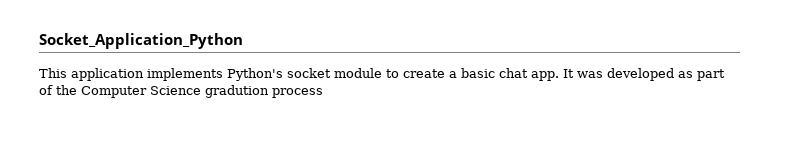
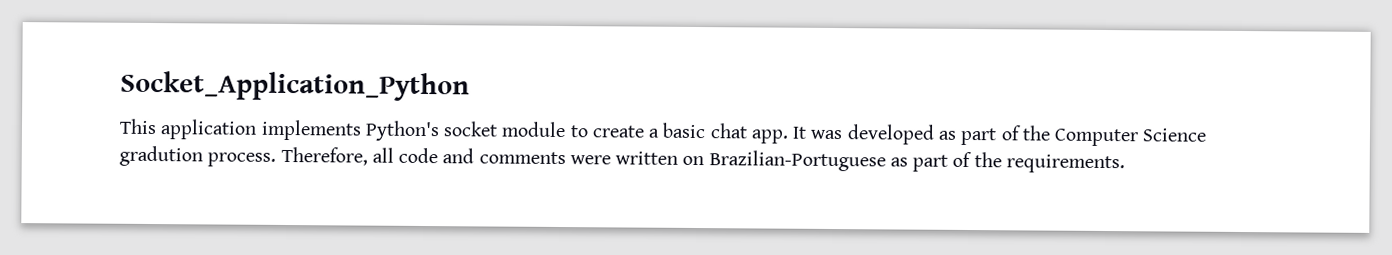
[272,88,323,98] process -> [207,146,1125,174] process. Therefore, all code and comments were written on Brazilian-Portuguese as part of the requirements.

